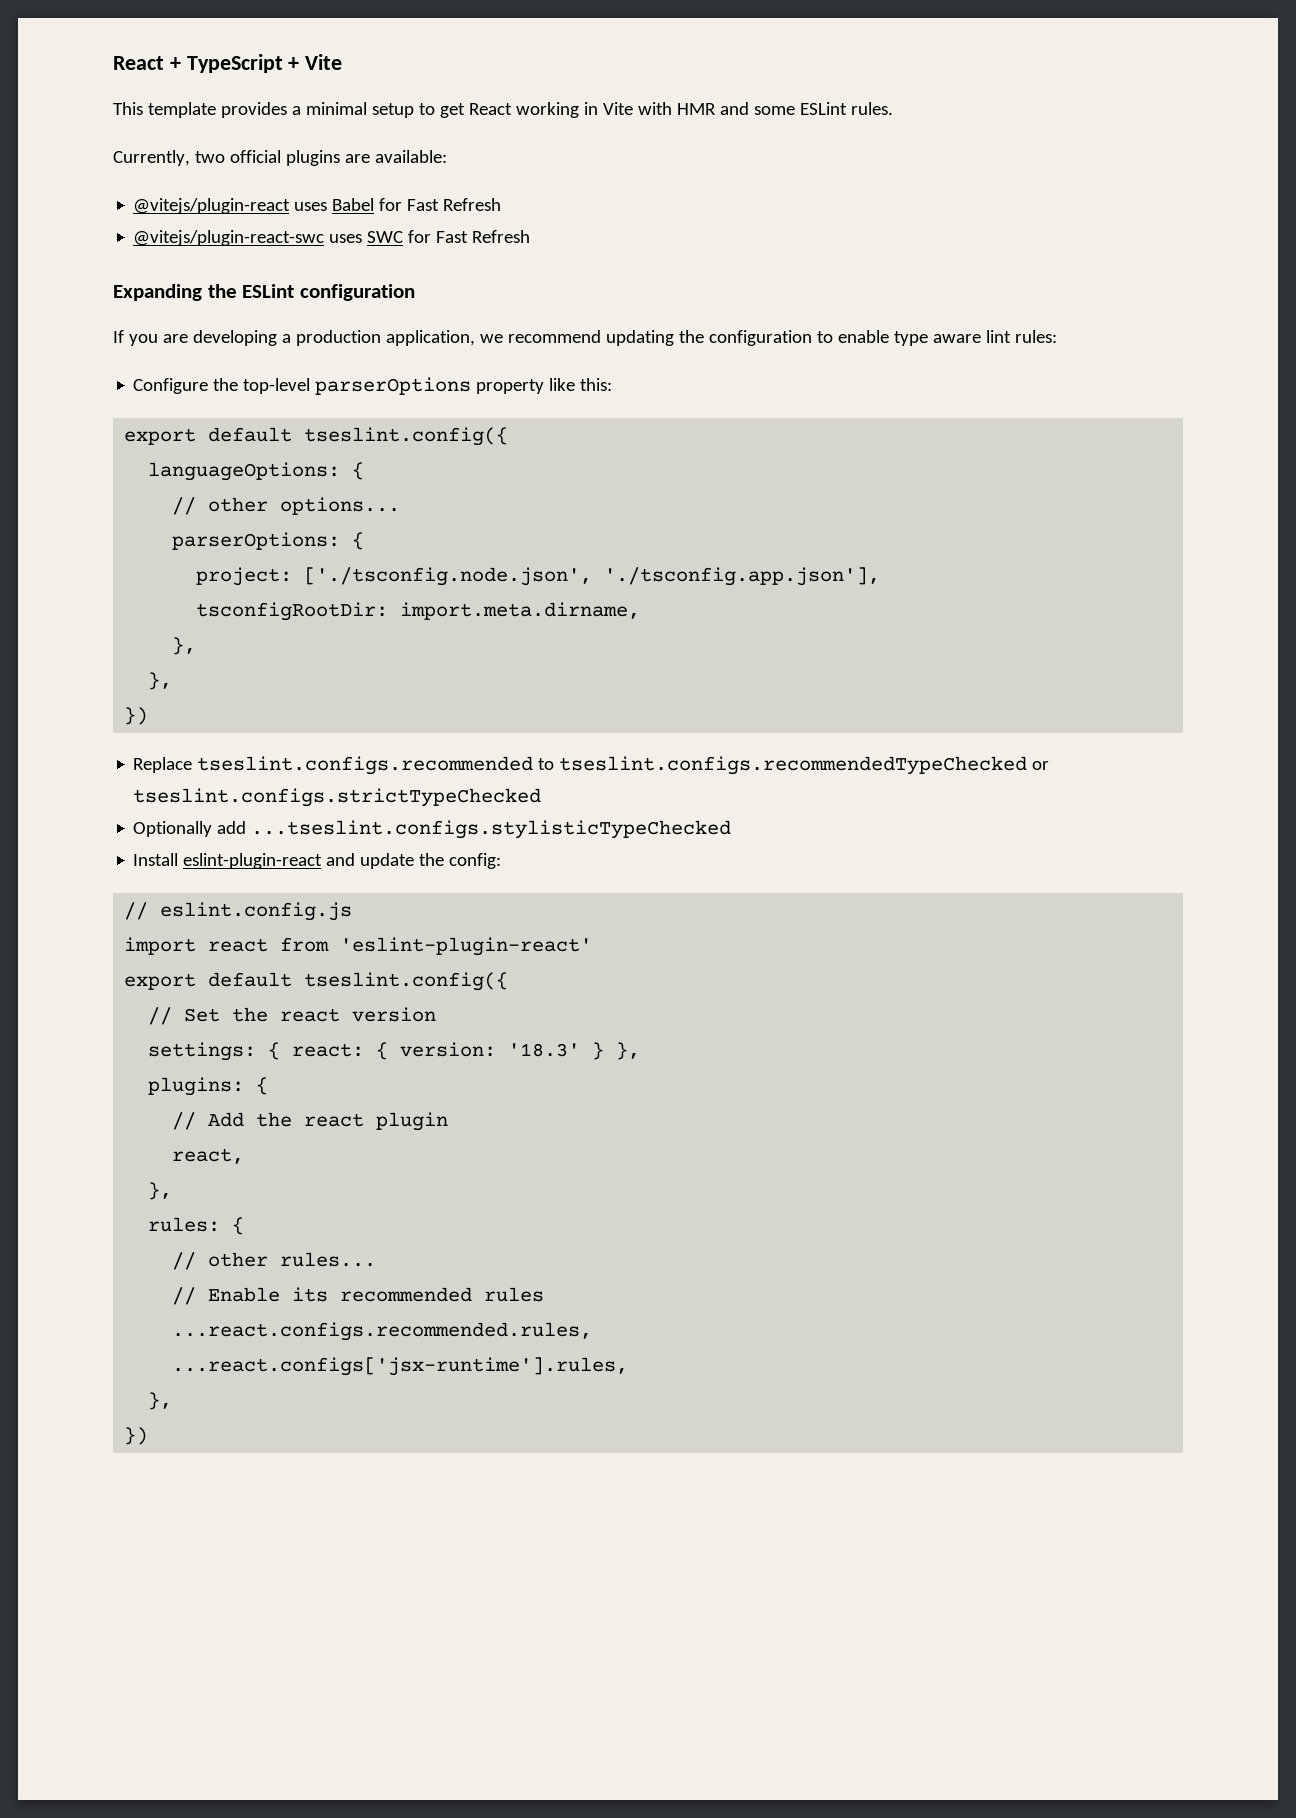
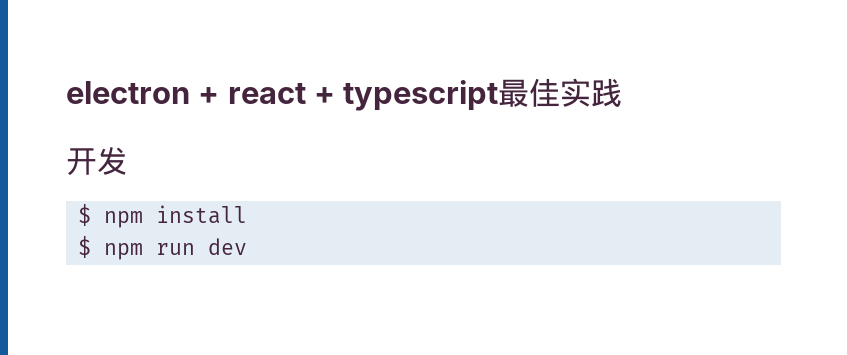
[113,54,343,73] [113,102,893,118] [113,150,447,166] [133,198,502,214] [133,230,531,246] [113,284,415,301] [113,330,1057,346] [133,377,613,395] [124,427,509,446] [148,462,365,481] [172,497,401,515] [172,532,365,550] [196,567,881,586] [196,602,641,621] [172,637,197,655] [148,672,173,690] [124,707,149,725] [133,756,1050,775] [133,788,542,807] [133,820,732,839] [133,853,502,869] [124,902,353,921] [124,937,593,956] [124,972,509,991] [148,1007,437,1025] [148,1042,641,1061] [148,1077,269,1096] [172,1112,449,1131] [172,1148,245,1164] [148,1182,173,1200] [148,1217,245,1235] [172,1252,377,1270] [172,1287,545,1305] [172,1322,593,1341] [172,1357,629,1376] [148,1392,173,1410] [124,1427,149,1445] React + TypeScript + Vite // This template provides a minimal setup to get React working in Vite with HMR and some ESLint rules. // Currently, two official plugins are available: // @vitejs/plugin-react uses Babel for Fast Refresh // @vitejs/plugin-react-swc uses SWC for Fast Refresh // Expanding the ESLint configuration // If you are developing a production application, we recommend updating the configuration to enable type aware lint rules: // Configure the top-level parserOptions property like this: // export default tseslint.config({ // languageOptions: { // // other options... // parserOptions: { // project: ['./tsconfig.node.json', './tsconfig.app.json'], // tsconfigRootDir: import.meta.dirname, // }, // }, // }) // Replace tseslint.configs.recommended to tseslint.configs.recommendedTypeChecked or tseslint.configs.strictTypeChecked // Optionally add ...tseslint.configs.stylisticTypeChecked // Install eslint-plugin-react and update the config: // // eslint.config.js // import react from 'eslint-plugin-react' // export default tseslint.config({ // // Set the react version // settings: { react: { version: '18.3' } }, // plugins: { // // Add the react plugin // react, // }, // rules: { // // other rules... // // Enable its recommended rules // ...react.configs.recommended.rules, // ...react.configs['jsx-runtime'].rules, // }, // }) -> [66,78,623,111] [66,147,128,176] [78,204,247,228] [78,236,247,260] electron + react + typescript最佳实践 // 开发 // $ npm install // $ npm run dev

